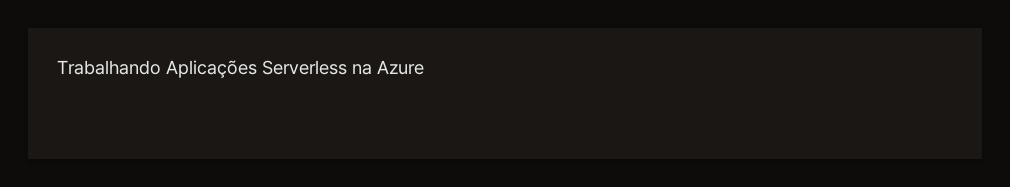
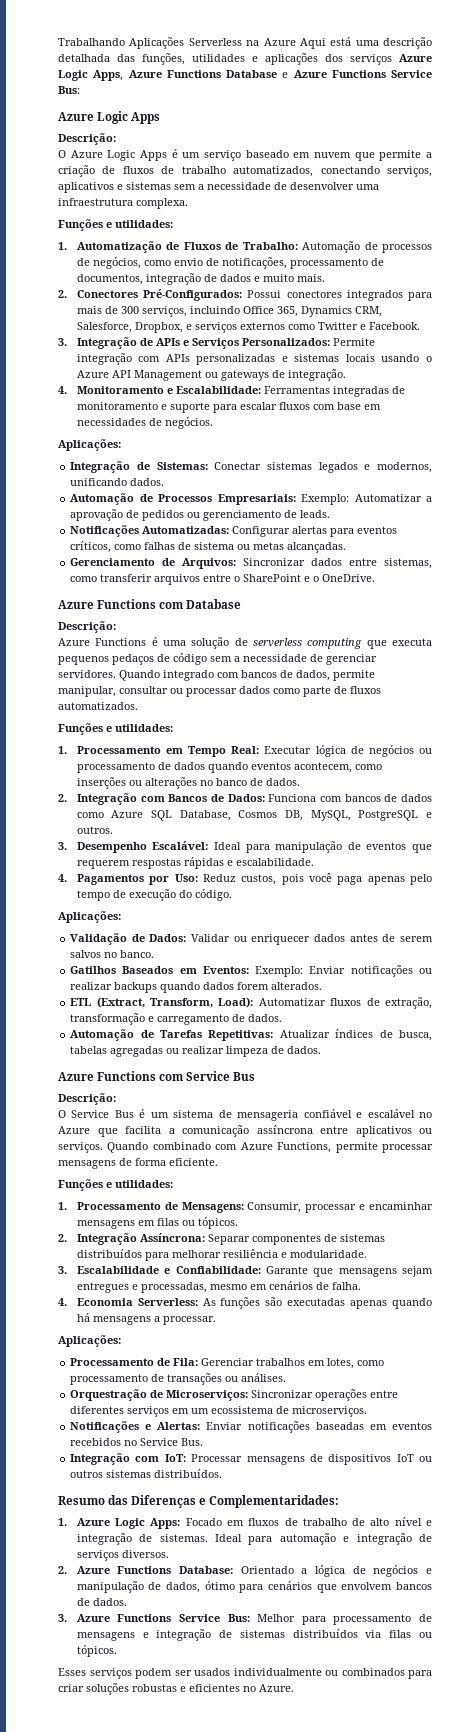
(424, 67) none -> [299,37,432,49] [58,53,432,65] [58,70,432,81] [58,86,80,94] [58,111,161,124] [58,133,116,145] [58,149,433,161] [58,165,432,177] [58,182,379,193] [58,198,188,209] [58,219,173,231] [58,241,432,253] [76,257,384,269] [76,273,325,285] [58,289,432,301] [76,306,382,317] [76,322,420,333] [58,337,375,349] [76,353,432,365] [76,369,346,381] [58,386,405,397] [76,402,381,413] [76,417,213,429] [58,439,121,451] [70,461,432,473] [70,478,165,486] [70,493,432,505] [70,509,331,521] [70,525,398,537] [70,541,347,553] [70,558,432,569] [70,574,376,585] [58,599,242,609] [58,621,116,633] [58,637,432,649] [58,653,377,665] [58,670,375,681] [58,686,381,697] [58,702,138,710] [58,723,173,735] [58,745,432,757] [76,762,382,773] [76,777,300,789] [58,793,432,805] [76,810,432,821] [76,826,113,834] [58,841,432,853] [76,857,314,869] [58,873,432,885] [76,889,232,901] [58,911,121,923] [70,933,434,945] [70,950,155,958] [70,965,432,977] [70,982,323,993] [70,997,432,1009] [70,1013,283,1025] [70,1029,432,1041] [70,1046,322,1057] [58,1071,256,1081] [58,1093,116,1105] [58,1109,432,1121] [58,1125,432,1137] [58,1142,433,1153] [58,1158,218,1169] [58,1179,173,1191] [58,1202,433,1213] [76,1217,238,1229] [58,1233,385,1245] [76,1249,367,1261] [58,1266,433,1277] [76,1281,361,1293] [58,1297,432,1309] [76,1313,216,1325] [58,1335,121,1347] [70,1358,385,1369] [70,1373,287,1385] [70,1389,399,1401] [70,1406,368,1417] [70,1421,432,1433] [70,1438,204,1446] [70,1453,433,1465] [70,1469,223,1478] [58,1495,340,1508] [58,1517,432,1529] [76,1533,432,1545] [76,1550,169,1561] [58,1565,432,1577] [76,1581,432,1593] [76,1598,127,1606] [58,1614,432,1625] [76,1629,432,1641] [76,1645,117,1657] [58,1668,432,1679] [58,1683,294,1695] Aqui está uma descrição detalhada das funções, utilidades e aplicações dos serviços Azure Logic Apps, Azure Functions Database e Azure Functions Service Bus: // Azure Logic Apps // Descrição: // O Azure Logic Apps é um serviço baseado em nuvem que permite a criação de fluxos de trabalho automatizados, conectando serviços, aplicativos e sistemas sem a necessidade de desenvolver uma infraestrutura complexa. // Funções e utilidades: // 1. Automatização de Fluxos de Trabalho: Automação de processos de negócios, como envio de notificações, processamento de documentos, integração de dados e muito mais. // 2. Conectores Pré-Configurados: Possui conectores integrados para mais de 300 serviços, incluindo Office 365, Dynamics CRM, Salesforce, Dropbox, e serviços externos como Twitter e Facebook. // 3. Integração de APIs e Serviços Personalizados: Permite integração com APIs personalizadas e sistemas locais usando o Azure API Management ou gateways de integração. // 4. Monitoramento e Escalabilidade: Ferramentas integradas de monitoramento e suporte para escalar fluxos com base em necessidades de negócios. // Aplicações: // Integração de Sistemas: Conectar sistemas legados e modernos, unificando dados. // Automação de Processos Empresariais: Exemplo: Automatizar a aprovação de pedidos ou gerenciamento de leads. // Notificações Automatizadas: Configurar alertas para eventos críticos, como falhas de sistema ou metas alcançadas. // Gerenciamento de Arquivos: Sincronizar dados entre sistemas, como transferir arquivos entre o SharePoint e o OneDrive. // Azure Functions com Database // Descrição: // Azure Functions é uma solução de serverless computing que executa pequenos pedaços de código sem a necessidade de gerenciar servidores. Quando integrado com bancos de dados, permite manipular, consultar ou processar dados como parte de fluxos automatizados. // Funções e utilidades: // 1. Processamento em Tempo Real: Executar lógica de negócios ou processamento de dados quando eventos acontecem, como inserções ou alterações no banco de dados. // 2. Integração com Bancos de Dados: Funciona com bancos de dados como Azure SQL Database, Cosmos DB, MySQL, PostgreSQL e outros. // 3. Desempenho Escalável: Ideal para manipulação de eventos que requerem respostas rápidas e escalabilidade. // 4. Pagamentos por Uso: Reduz custos, pois você paga apenas pelo tempo de execução do código. // Aplicações: // Validação de Dados: Validar ou enriquecer dados antes de serem salvos no banco. // Gatilhos Baseados em Eventos: Exemplo: Enviar notificações ou realizar backups quando dados forem alterados. // ETL (Extract, Transform, Load): Automatizar fluxos de extração, transformação e carregamento de dados. // Automação de Tarefas Repetitivas: Atualizar índices de busca, tabelas agregadas ou realizar limpeza de dados. // Azure Functions com Service Bus // Descrição: // O Service Bus é um sistema de mensageria confiável e escalável no Azure que facilita a comunicação assíncrona entre aplicativos ou serviços. Quando combinado com Azure Functions, permite processar mensagens de forma eficiente. // Funções e utilidades: // 1. Processamento de Mensagens: Consumir, processar e encaminhar mensagens em filas ou tópicos. // 2. Integração Assíncrona: Separar componentes de sistemas distribuídos para melhorar resiliência e modularidade. // 3. Escalabilidade e Confiabilidade: Garante que mensagens sejam entregues e processadas, mesmo em cenários de falha. // 4. Economia Serverless: As funções são executadas apenas quando há mensagens a processar. // Aplicações: // Processamento de Fila: Gerenciar trabalhos em lotes, como processamento de transações ou análises. // Orquestração de Microserviços: Sincronizar operações entre diferentes serviços em um ecossistema de microserviços. // Notificações e Alertas: Enviar notificações baseadas em eventos recebidos no Service Bus. // Integração com IoT: Processar mensagens de dispositivos IoT ou outros sistemas distribuídos. // Resumo das Diferenças e Complementaridades: // 1. Azure Logic Apps: Focado em fluxos de trabalho de alto nível e integração de sistemas. Ideal para automação e integração de serviços diversos. // 2. Azure Functions Database: Orientado a lógica de negócios e manipulação de dados, ótimo para cenários que envolvem bancos de dados. // 3. Azure Functions Service Bus: Melhor para processamento de mensagens e integração de sistemas distribuídos via filas ou tópicos. // Esses serviços podem ser usados individualmente ou combinados para criar soluções robustas e eficientes no Azure.

